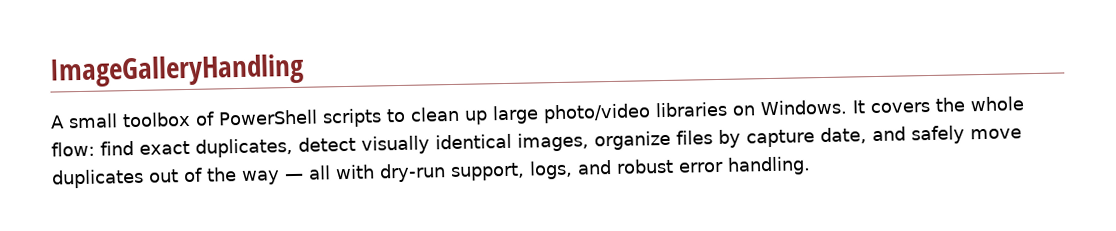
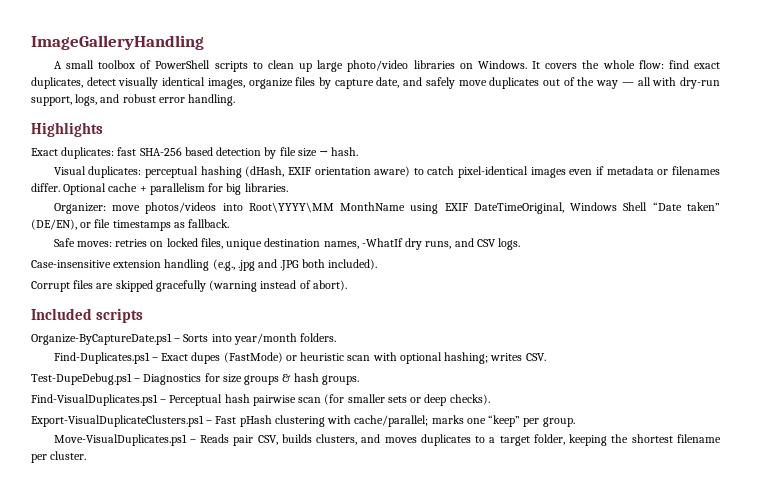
(811, 166) none -> [31,122,103,137] [31,147,359,159] [53,166,721,178] [31,183,288,195] [53,202,720,214] [31,219,230,231] [53,238,521,250] [31,259,377,271] [31,280,347,292] [31,308,144,323] [31,333,337,345] [53,352,546,364] [31,373,359,385] [31,394,490,406] [31,415,575,427] [53,434,721,446] [31,451,87,463] // Highlights // Exact duplicates: fast SHA-256 based detection by file size → hash. // Visual duplicates: perceptual hashing (dHash, EXIF orientation aware) to catch pixel-identical images even if metadata or filenames differ. Optional cache + parallelism for big libraries. // Organizer: move photos/videos into Root\YYYY\MM MonthName using EXIF DateTimeOriginal, Windows Shell “Date taken” (DE/EN), or file timestamps as fallback. // Safe moves: retries on locked files, unique destination names, -WhatIf dry runs, and CSV logs. // Case-insensitive extension handling (e.g., .jpg and .JPG both included). // Corrupt files are skipped gracefully (warning instead of abort). // Included scripts // Organize-ByCaptureDate.ps1 – Sorts into year/month folders. // Find-Duplicates.ps1 – Exact dupes (FastMode) or heuristic scan with optional hashing; writes CSV. // Test-DupeDebug.ps1 – Diagnostics for size groups & hash groups. // Find-VisualDuplicates.ps1 – Perceptual hash pairwise scan (for smaller sets or deep checks). // Export-VisualDuplicateClusters.ps1 – Fast pHash clustering with cache/parallel; marks one “keep” per group. // Move-VisualDuplicates.ps1 – Reads pair CSV, builds clusters, and moves duplicates to a target folder, keeping the shortest filename per cluster.

